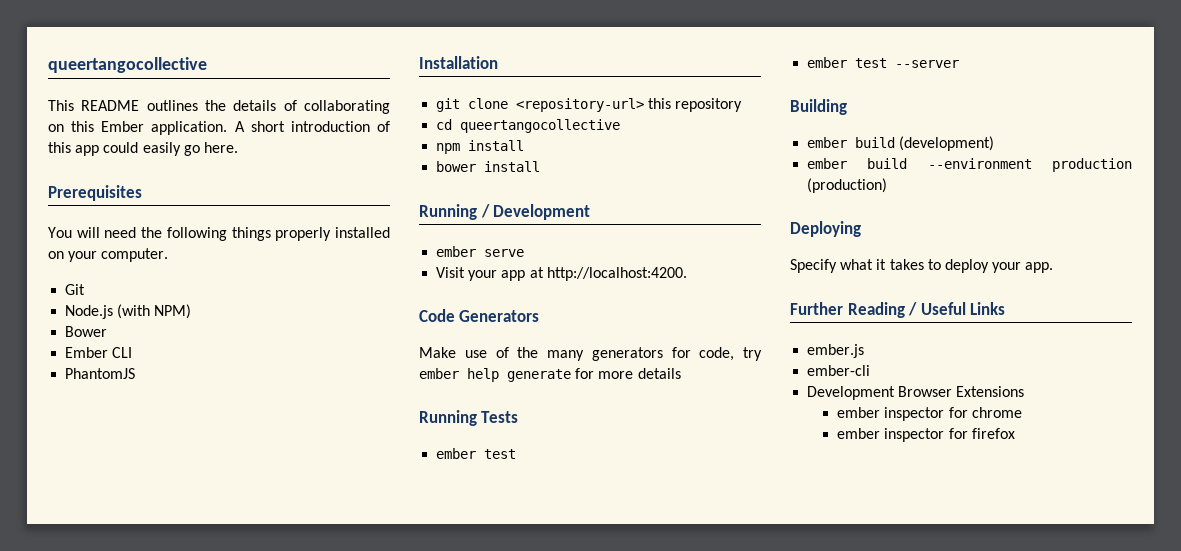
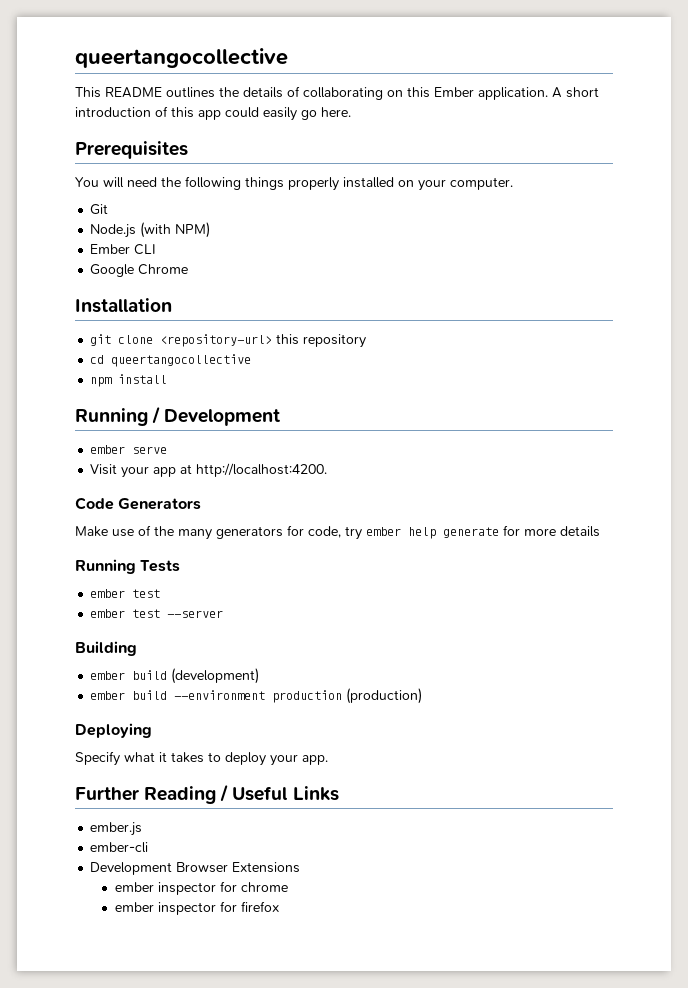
[65,326,108,337] // Bower -> (211, 230) none
[65,368,136,379] PhantomJS -> [90,264,189,277] Google Chrome
[436,161,541,172] // bower install -> (168, 379) none

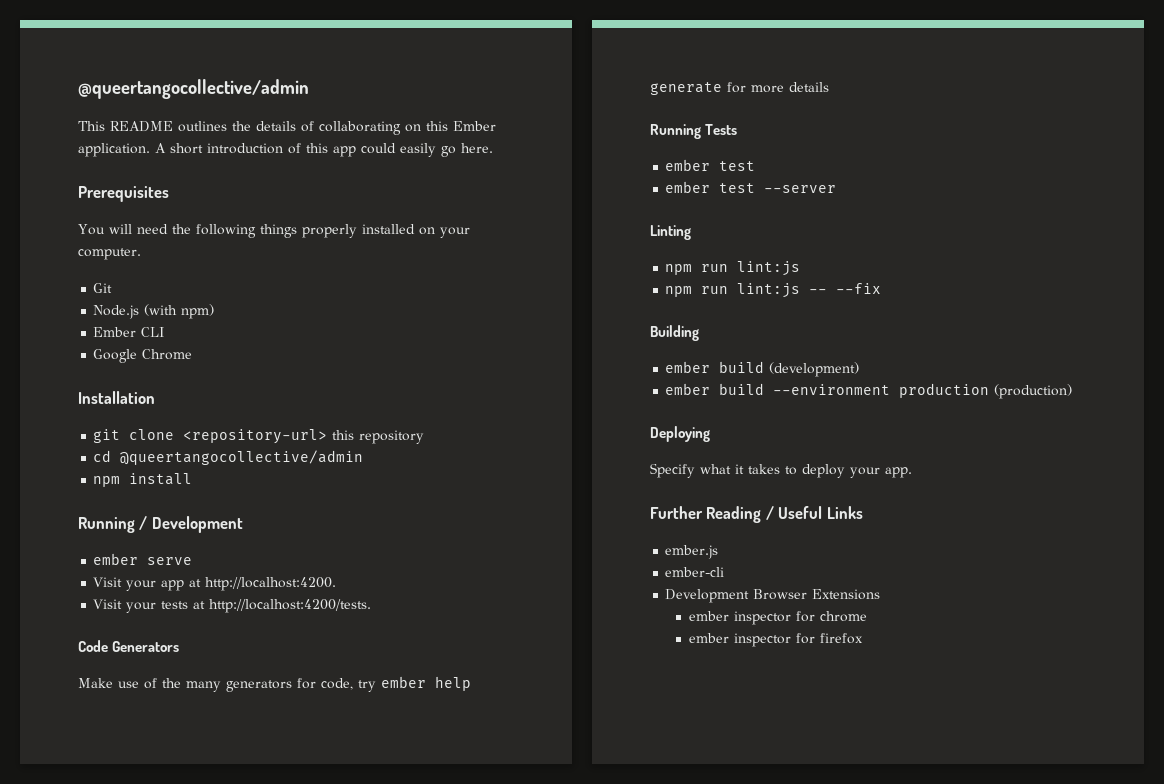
[75,48,288,68] queertangocollective -> [78,79,309,99] @queertangocollective/admin
[175,222,211,238] NPM) -> [181,304,215,319] npm)
[111,354,252,367] queertangocollective -> [120,450,364,465] @queertangocollective/admin
(328, 470) none -> [93,599,372,613] // Visit your tests at http://localhost:4200/tests.
(224, 614) none -> [650,225,691,240] [665,261,801,276] [665,283,882,298] // Linting // npm run lint:js // npm run lint:js -- --fix

